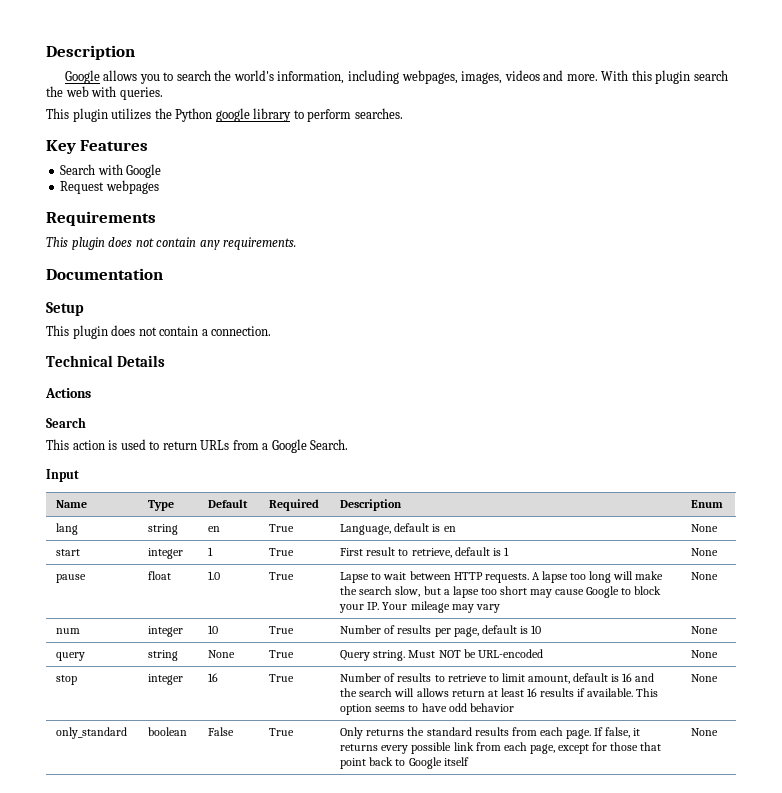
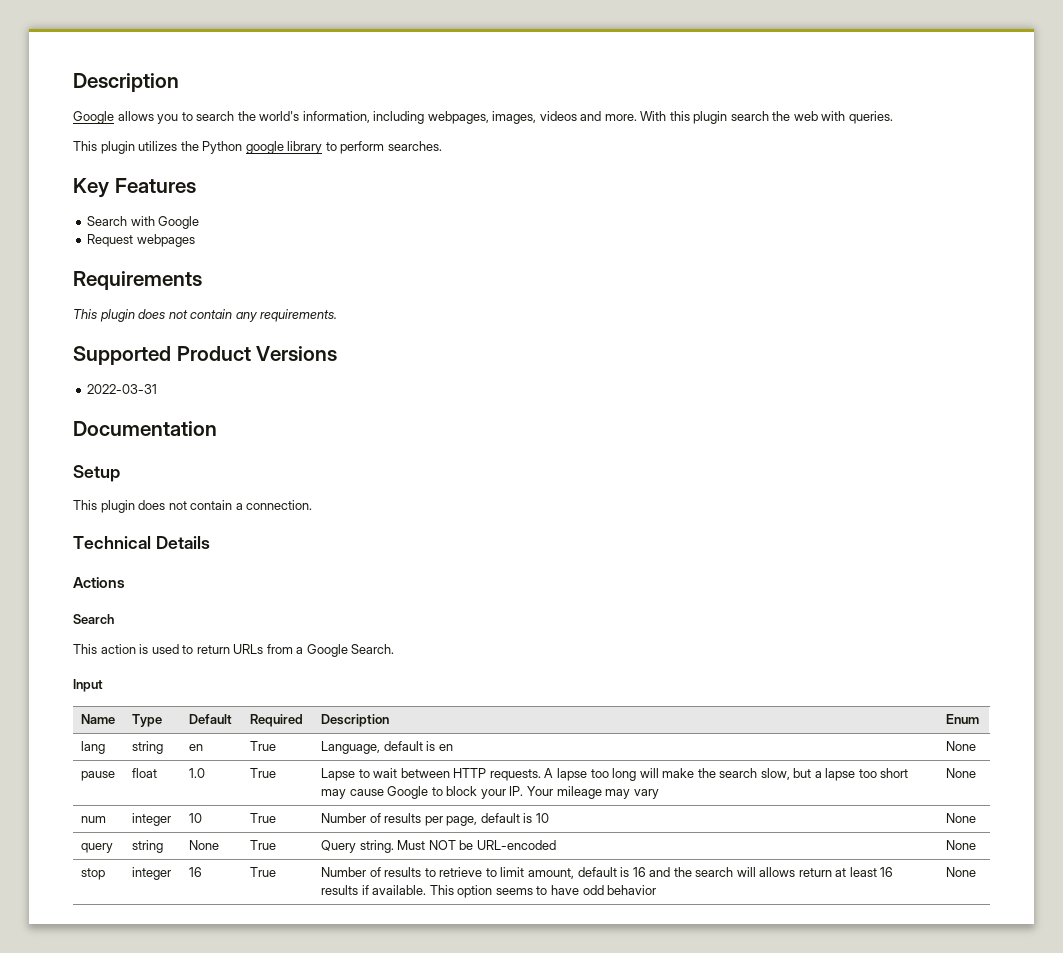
(297, 243) none -> [73,346,338,365] [87,384,158,394] // Supported Product Versions // 2022-03-31
[56,549,81,556] [148,548,184,559] [208,547,214,556] [269,548,295,556] [340,547,509,558] [691,548,719,556] // start | integer | 1 | True | First result to retrieve, default is 1 | None -> (977, 746) none
[56,727,128,739] [148,727,188,736] [208,727,235,736] [269,728,295,736] [340,727,641,739] [340,742,662,754] [340,757,469,769] [691,728,719,736] // only_standard | boolean | False | True | Only returns the standard results from each page. If false, it returns every possible link from each page, except for those that point back to Google itself | None -> (977, 872) none

